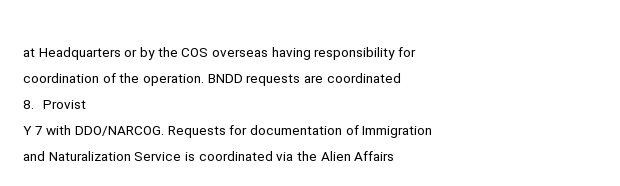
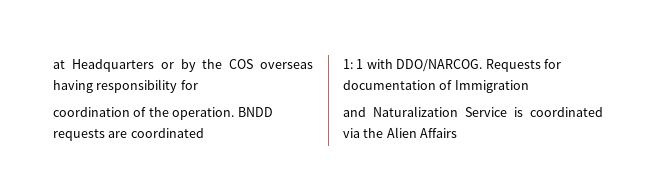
[23,100,87,109] [23,126,43,135] 8. Provist // Y 7 -> [343,59,364,69] 1: 1

